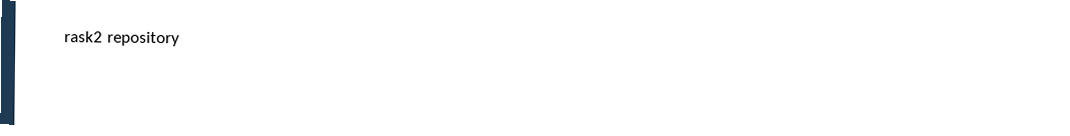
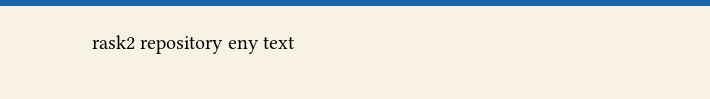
(180, 39) none -> [227,36,296,54] eny text

